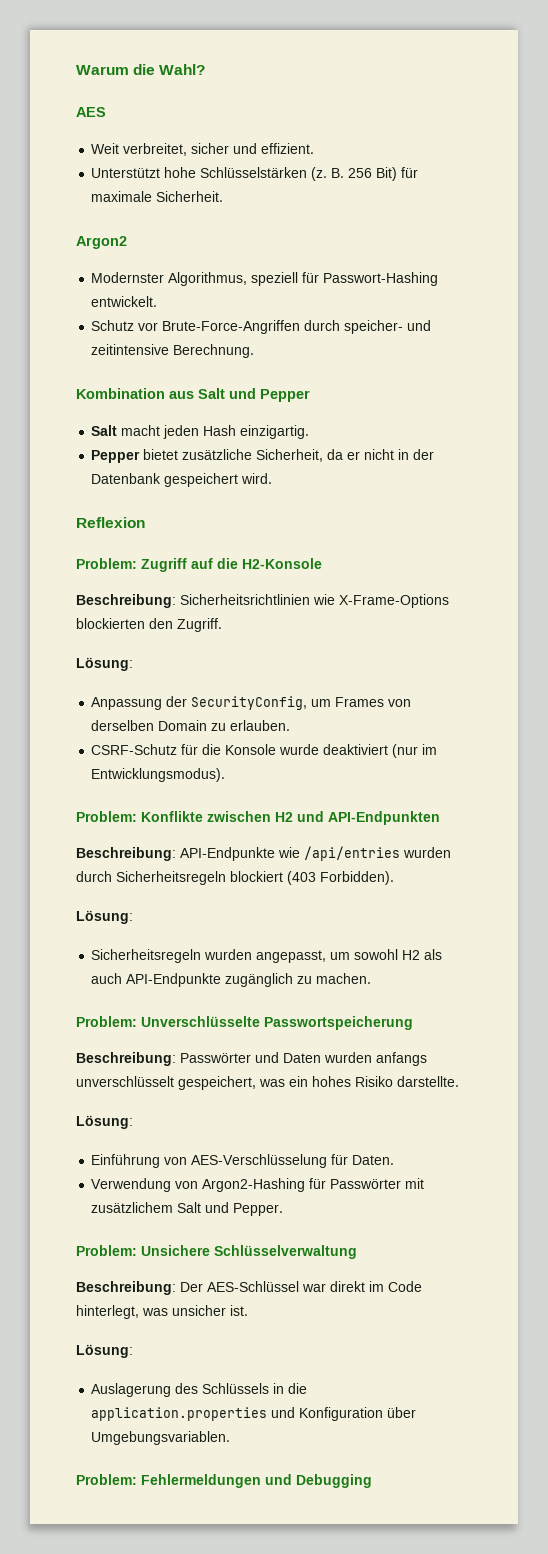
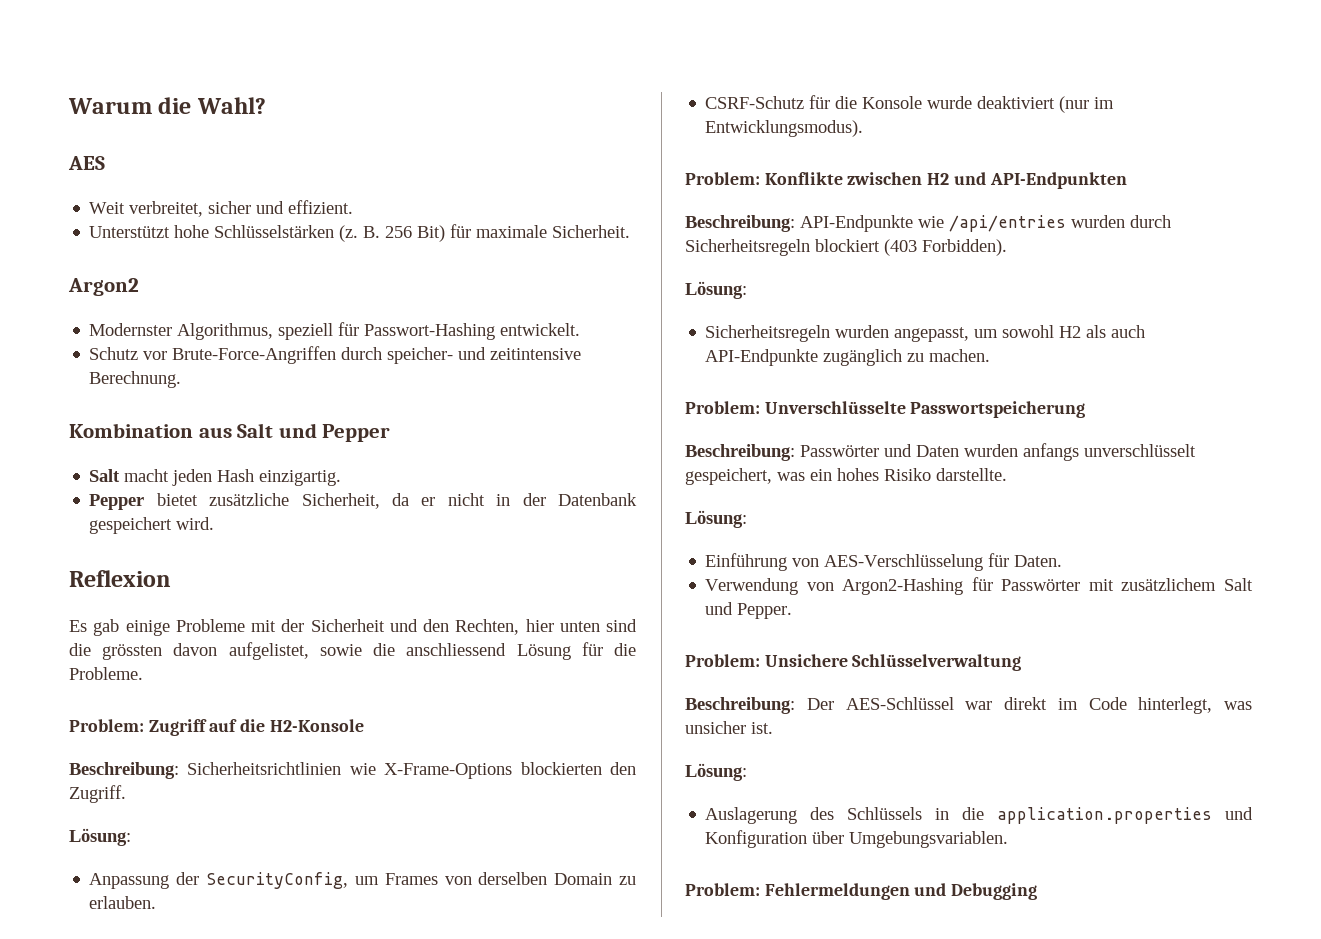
(145, 522) none -> [69,619,637,636] [69,642,636,660] [69,667,143,680] // Es gab einige Probleme mit der Sicherheit und den Rechten, hier unten sind die grössten davon aufgelistet, sowie die anschliessend Lösung für die Probleme.

